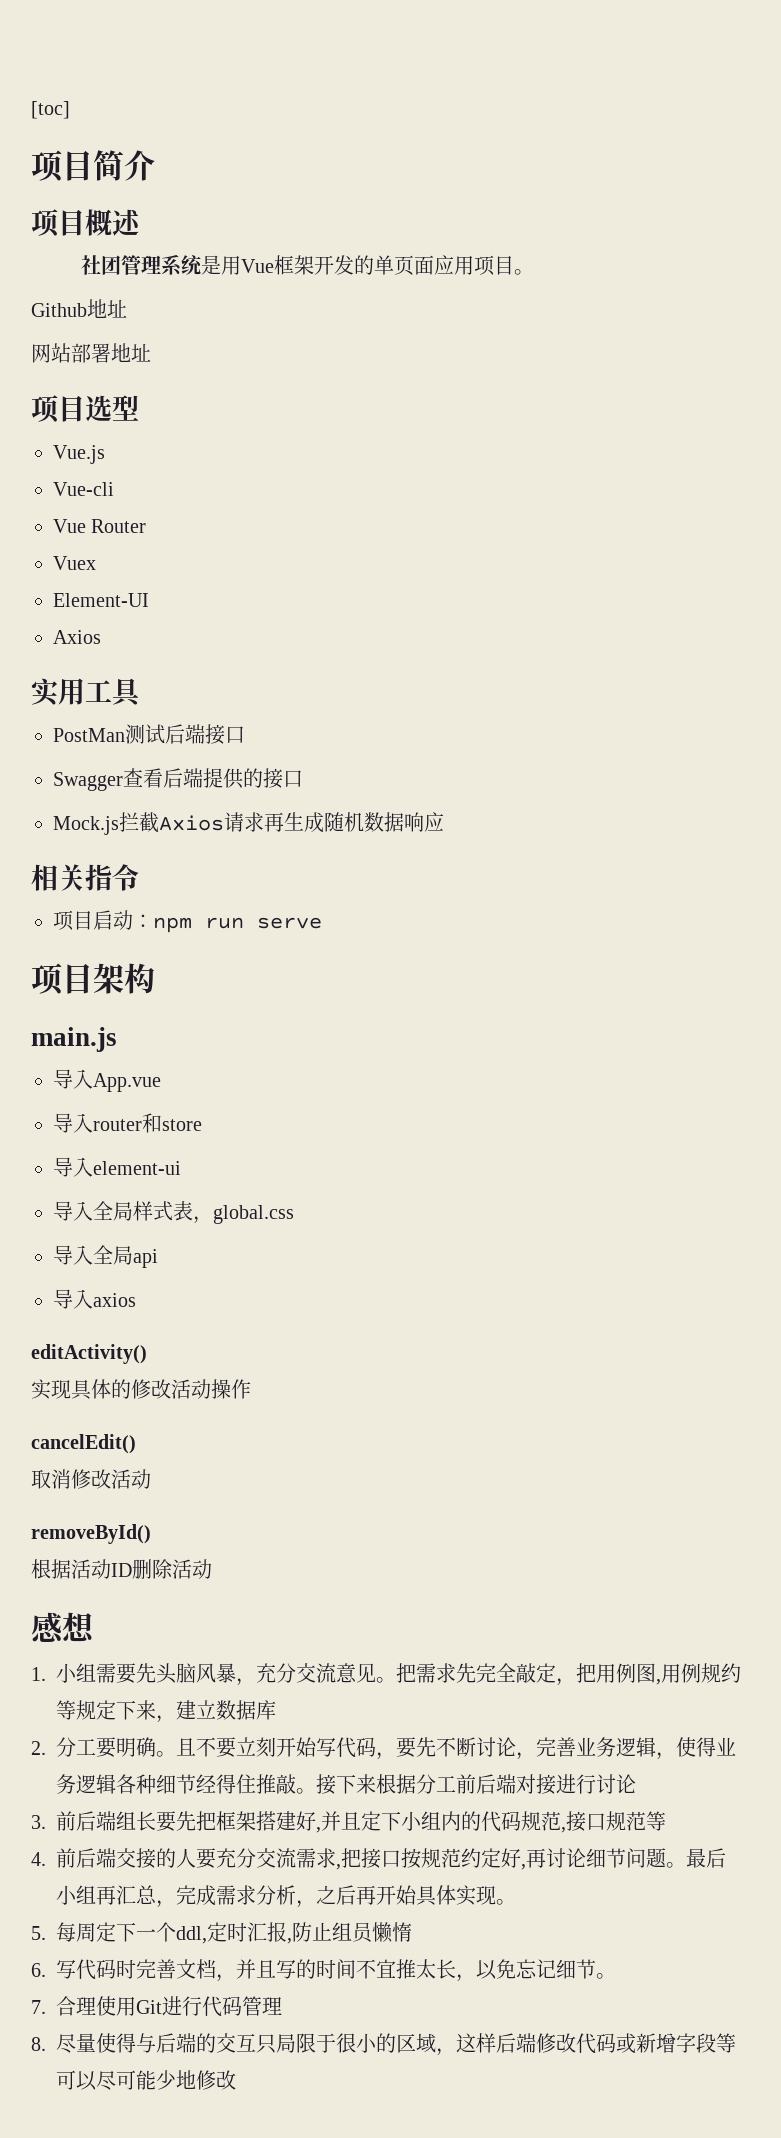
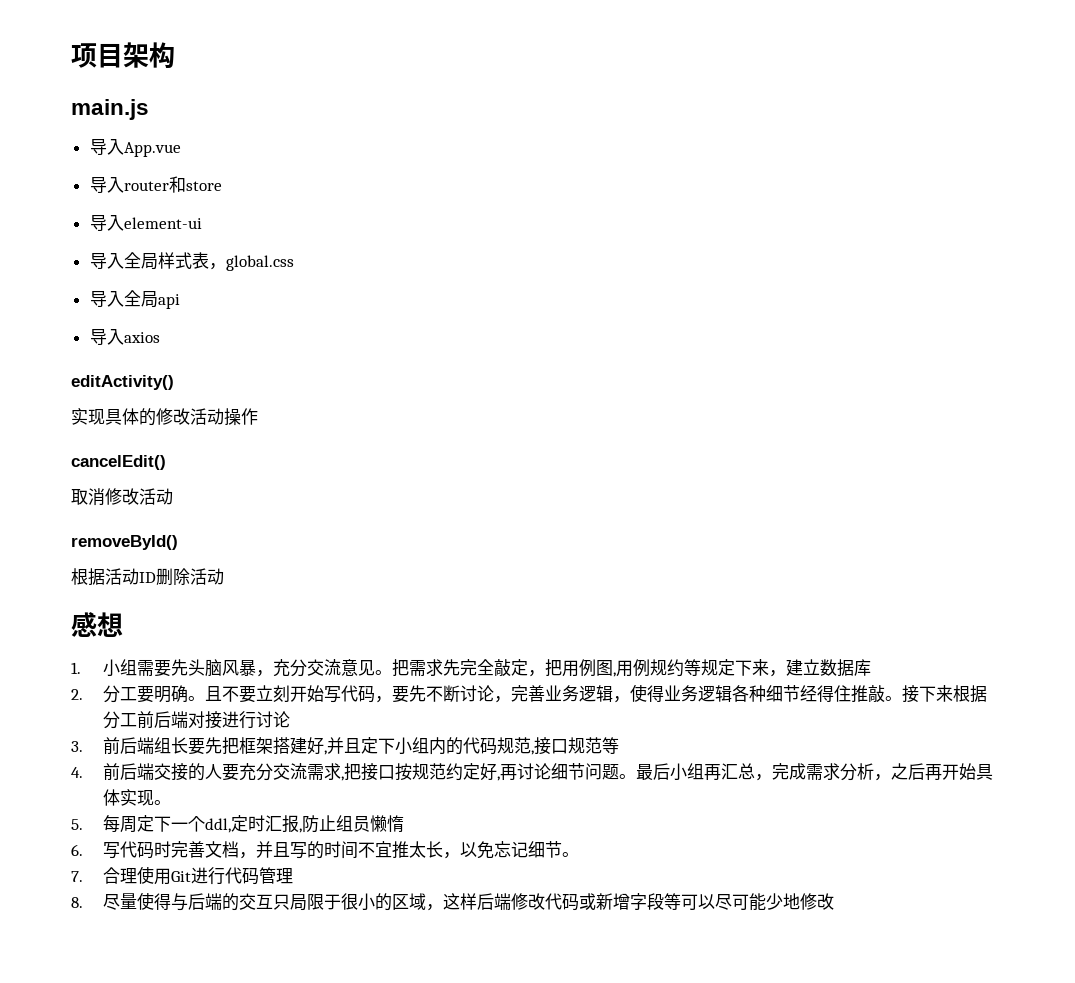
[31,101,70,119] [31,150,155,183] [31,209,141,237] [81,254,535,276] [31,299,127,318] [31,343,151,363] [31,395,139,423] [53,445,105,464] [53,482,114,496] [53,519,147,533] [53,556,96,570] [53,593,149,607] [53,630,101,644] [31,678,143,707] [53,724,245,745] [53,768,303,791] [53,812,444,835] [31,864,139,891] [53,910,322,933] [toc] // 项目简介 // 项目概述 // 社团管理系统是用Vue框架开发的单页面应用项目。 // Github地址 // 网站部署地址 // 项目选型 // Vue.js // Vue-cli // Vue Router // Vuex // Element-UI // Axios // 实用工具 // PostMan测试后端接口 // Swagger查看后端提供的接口 // Mock.js拦截Axios请求再生成随机数据响应 // 相关指令 // 项目启动：npm run serve // -> (71, 55) none

